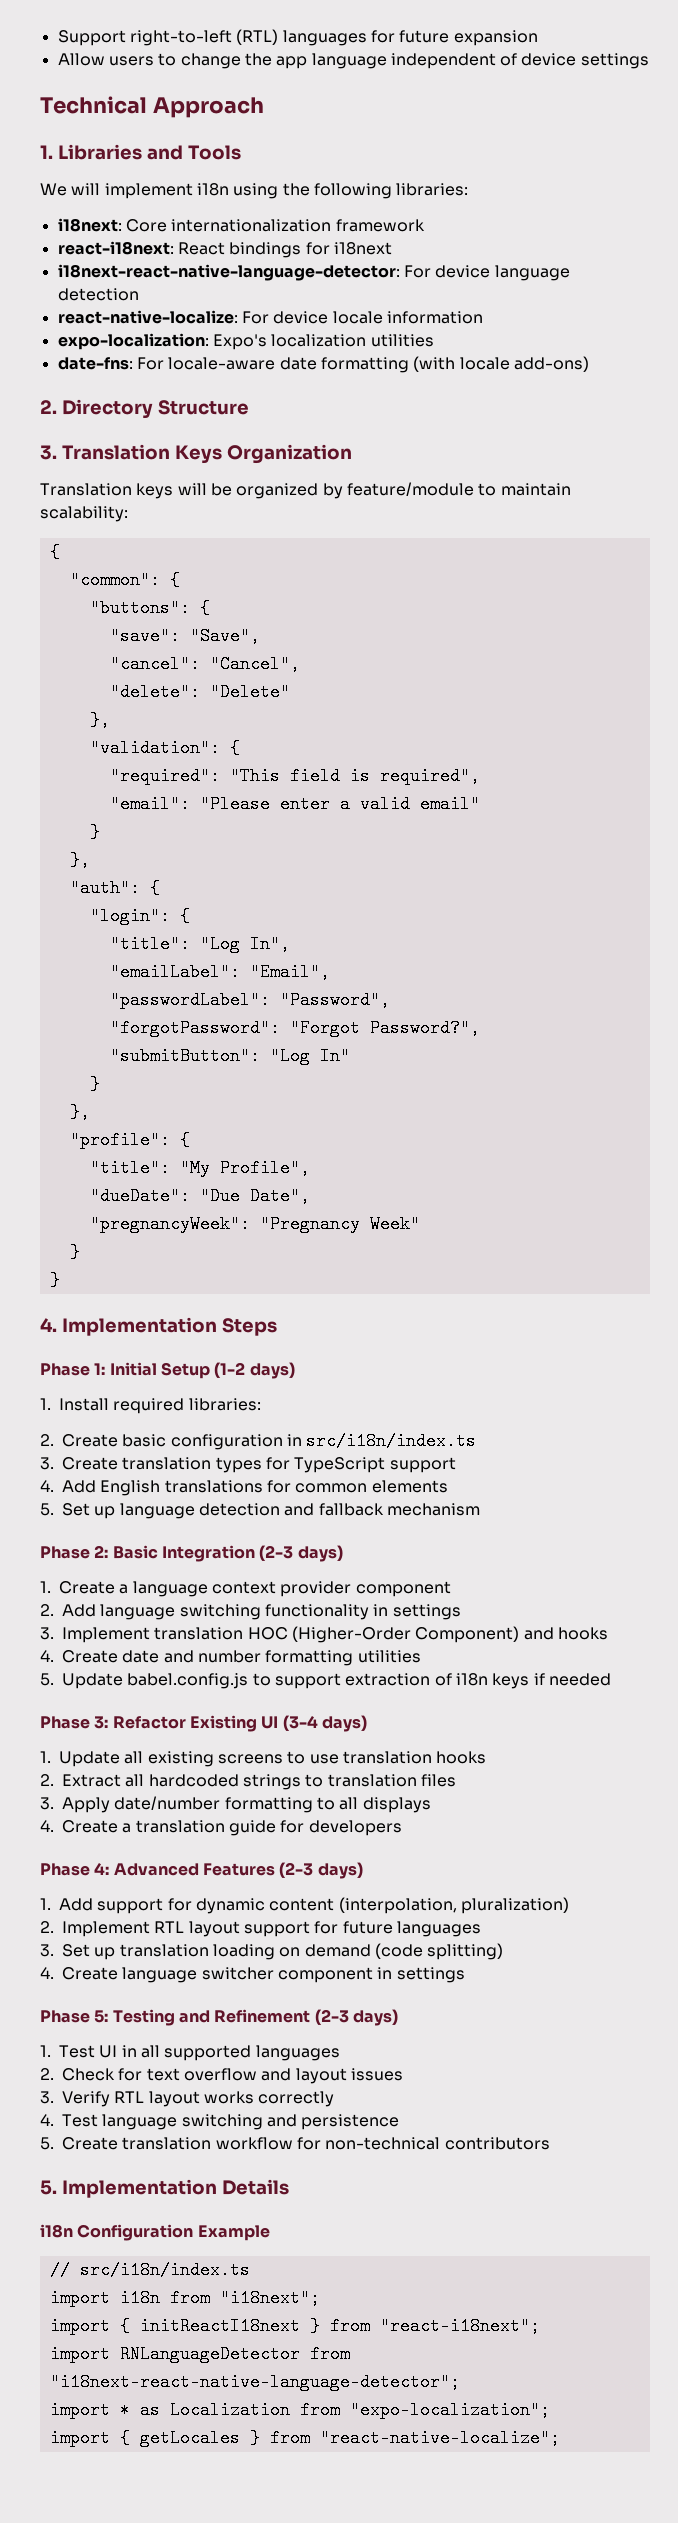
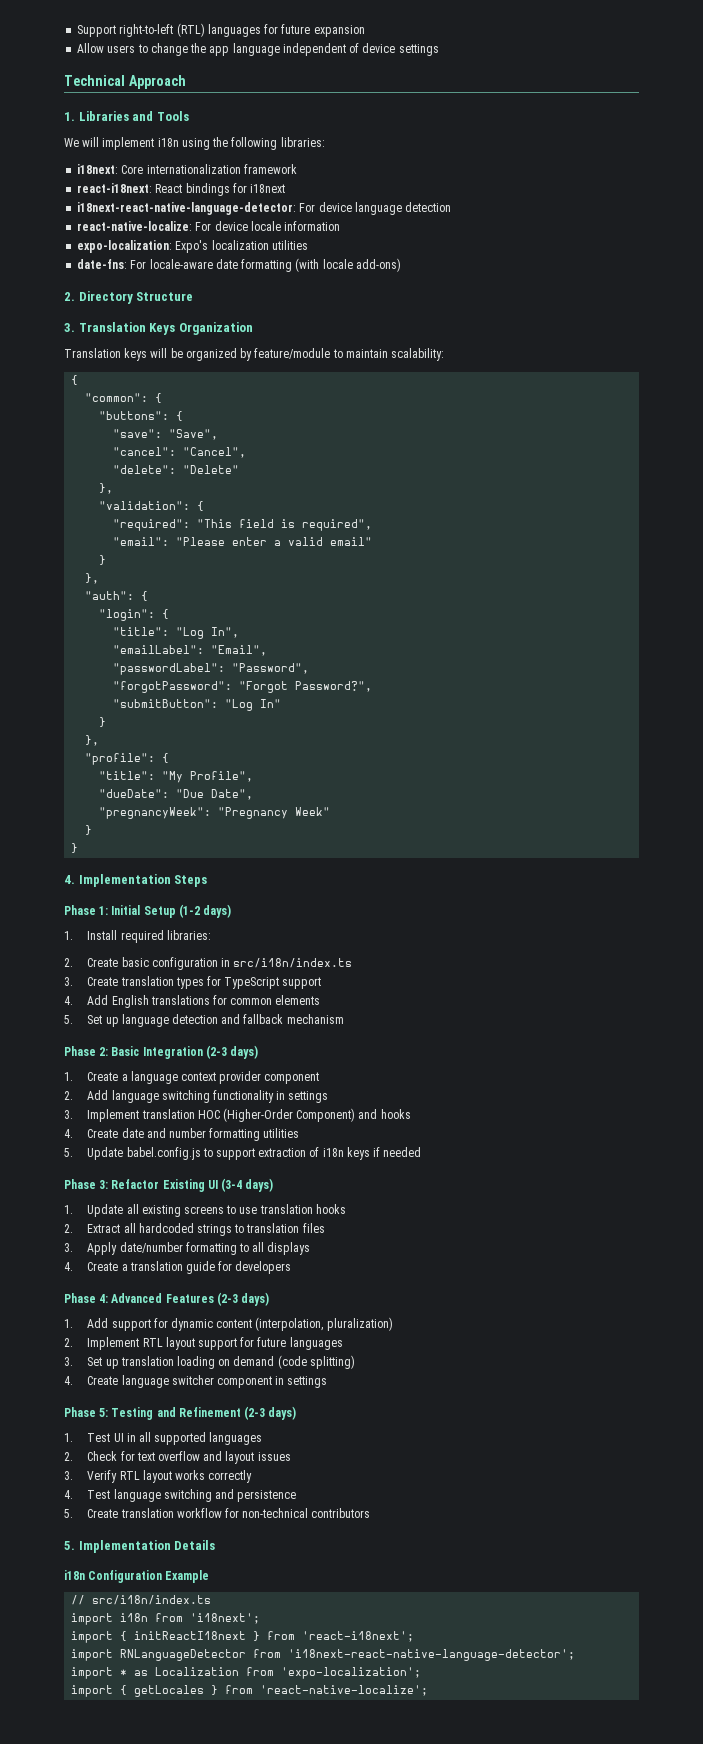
[219,2289,320,2307] "i18next"; -> [190,1613,261,1624] 'i18next';
[379,2317,540,2335] "react-i18next"; -> [302,1631,415,1642] 'react-i18next';
[49,2373,460,2391] "i18next-react-native-language-detector"; -> [288,1649,576,1661] 'i18next-react-native-language-detector';
[349,2401,550,2419] "expo-localization"; -> [281,1667,422,1679] 'expo-localization';
[319,2429,560,2447] "react-native-localize"; -> [260,1685,429,1696] 'react-native-localize';

